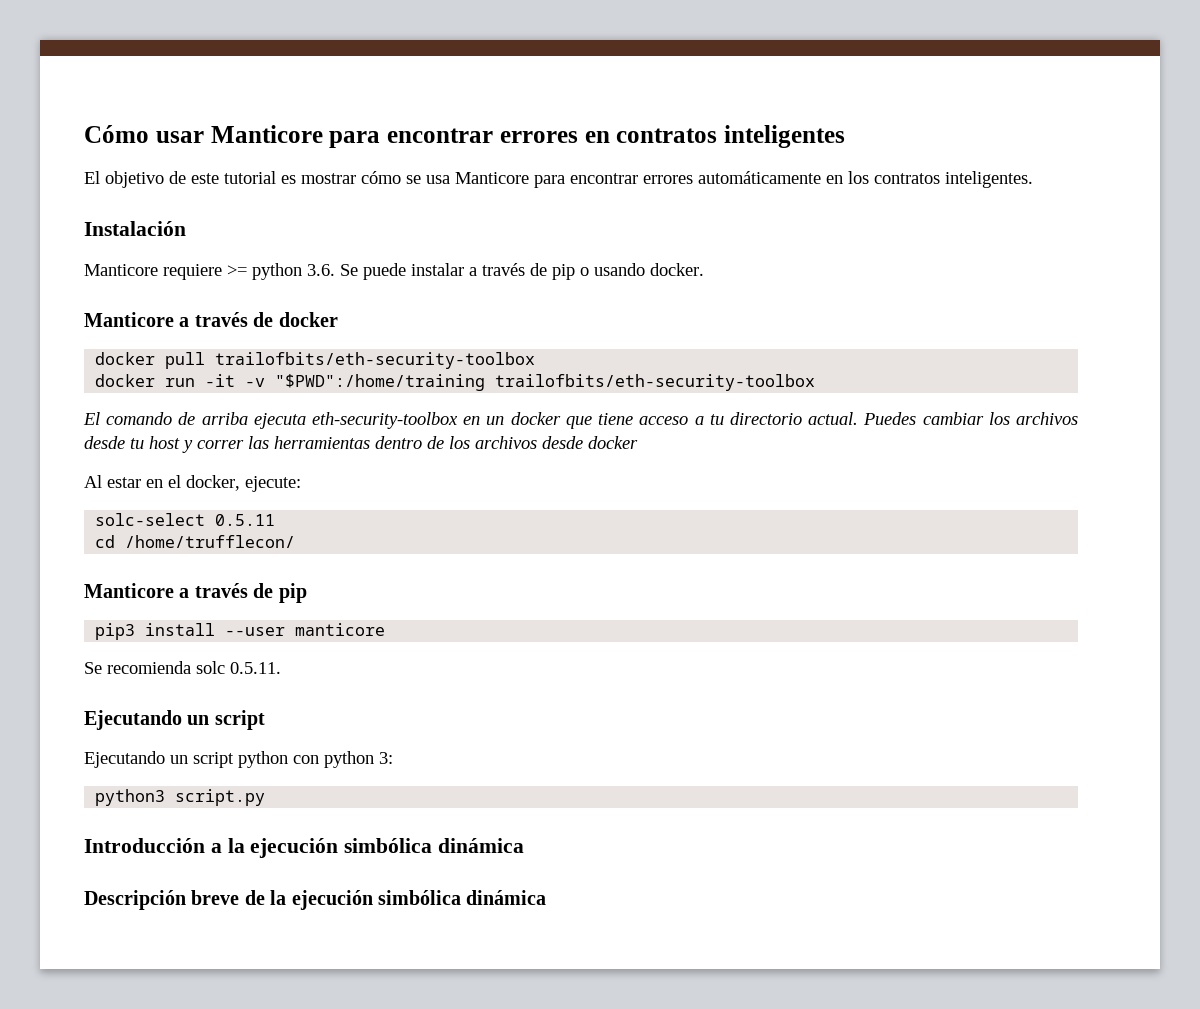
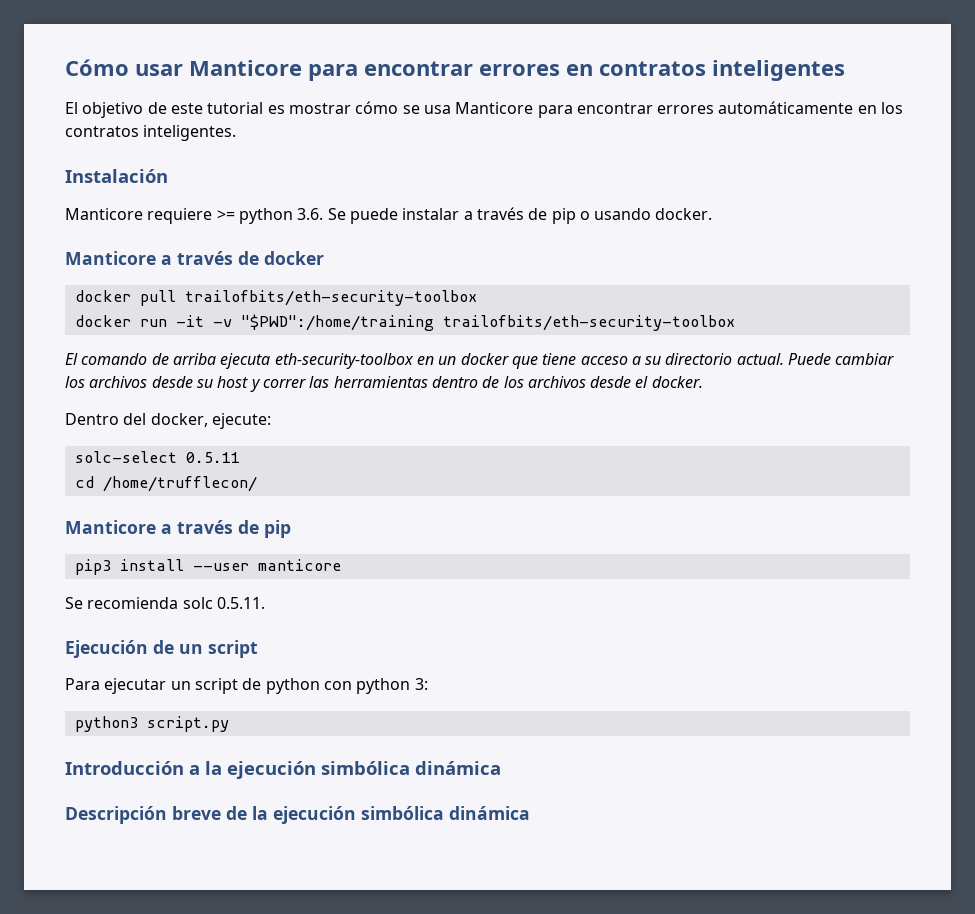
[709,414,724,425] tu -> [645,356,662,365] su
[863,412,917,425] Puedes -> [788,353,832,365] Puede
[130,438,144,449] tu -> [196,379,213,388] su
[588,436,638,449] [84,475,181,488] docker // Al estar en el -> [635,376,703,388] [65,413,147,425] el docker. // Dentro del
[84,710,182,730] Ejecutando -> [65,640,174,658] Ejecución de
[84,751,234,768] Ejecutando un script -> [65,678,262,694] Para ejecutar un script de

